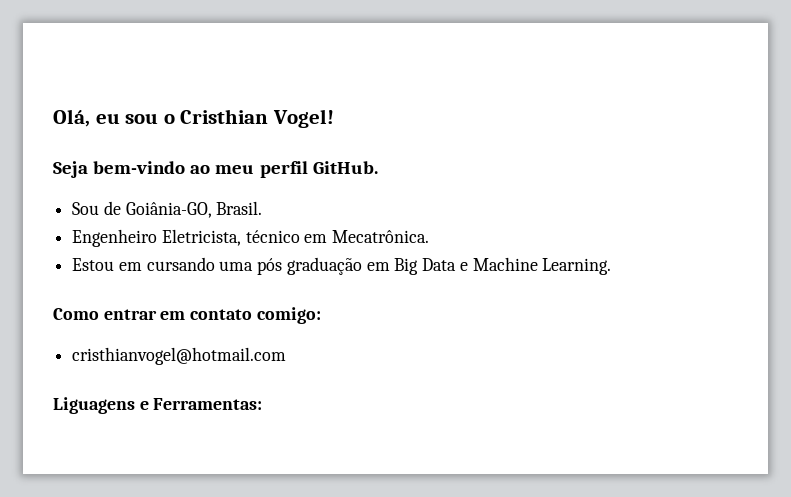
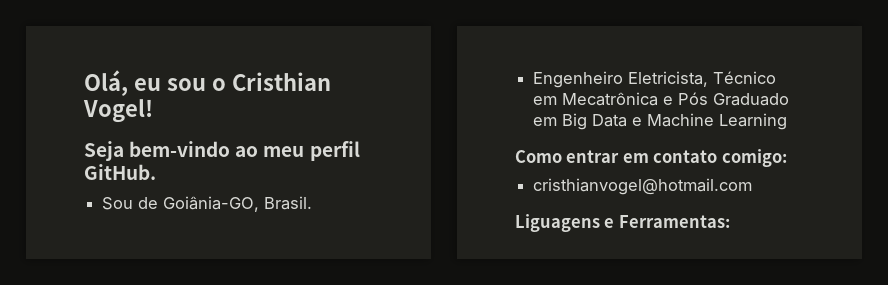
[245,230,430,243] [72,257,362,275] técnico em Mecatrônica. // Estou em cursando uma pós graduação -> [713,71,777,84] [533,92,790,106] Técnico em Mecatrônica e Pós Graduado
[542,258,612,275] Learning. -> [719,113,788,130] Learning

